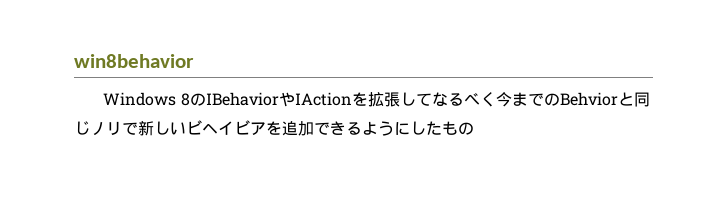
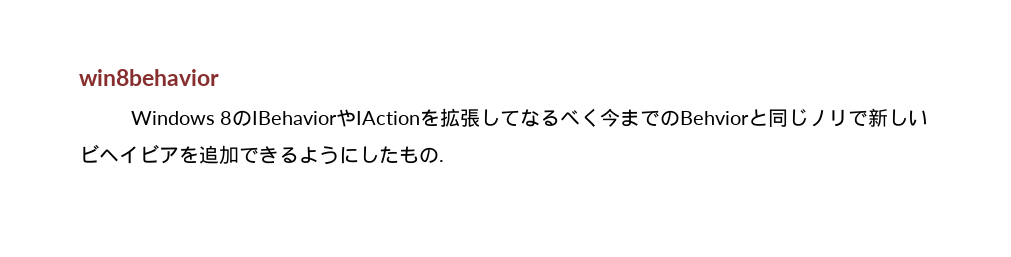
(474, 128) none -> [439,160,444,162] .

